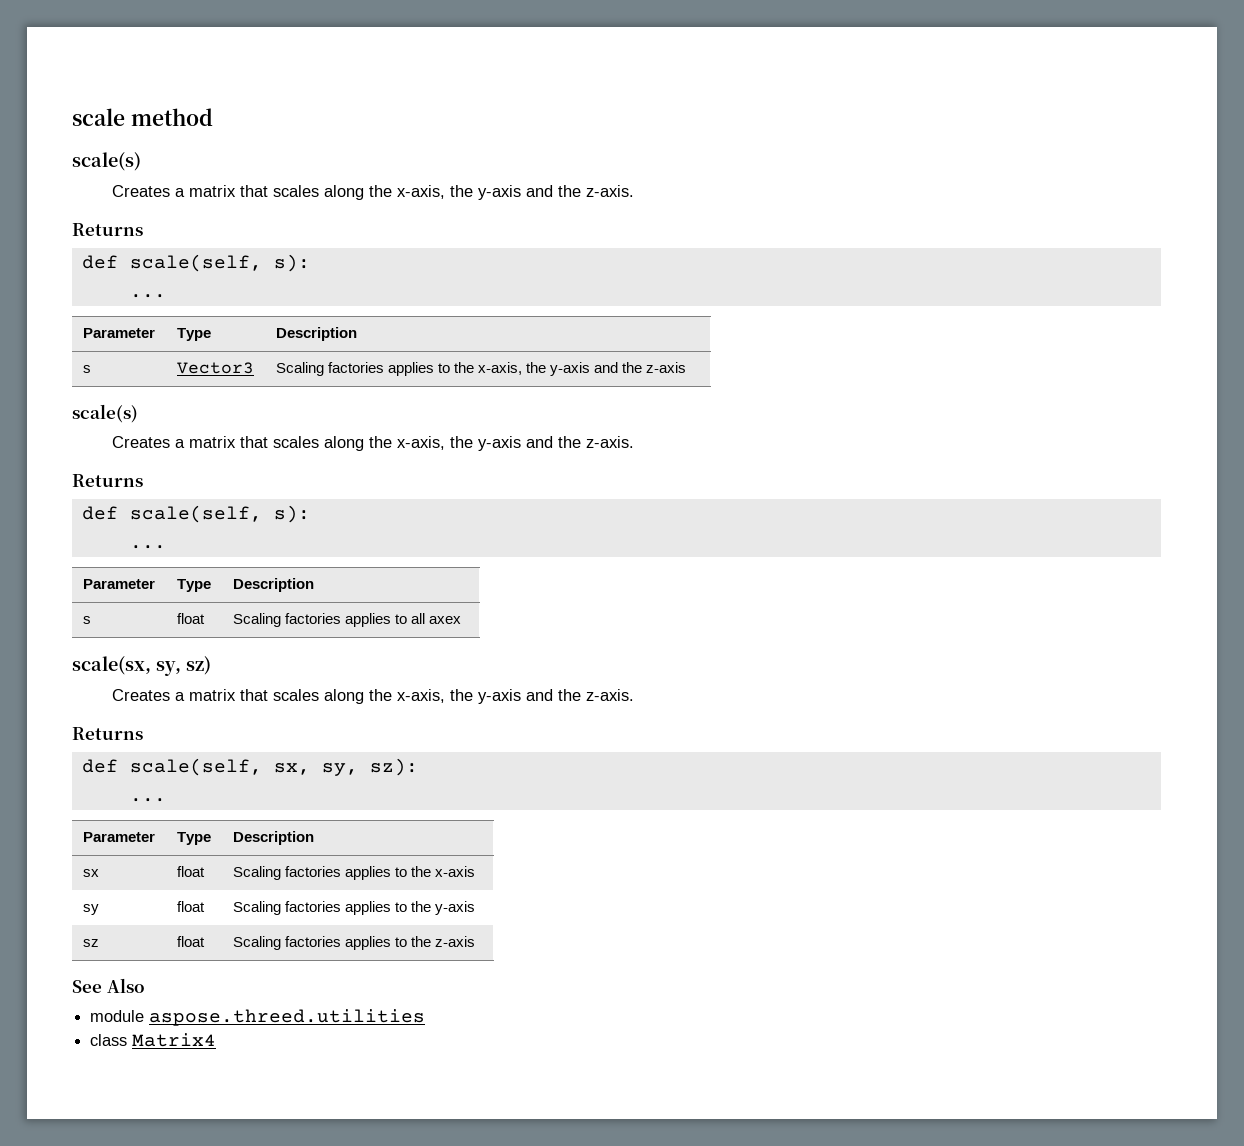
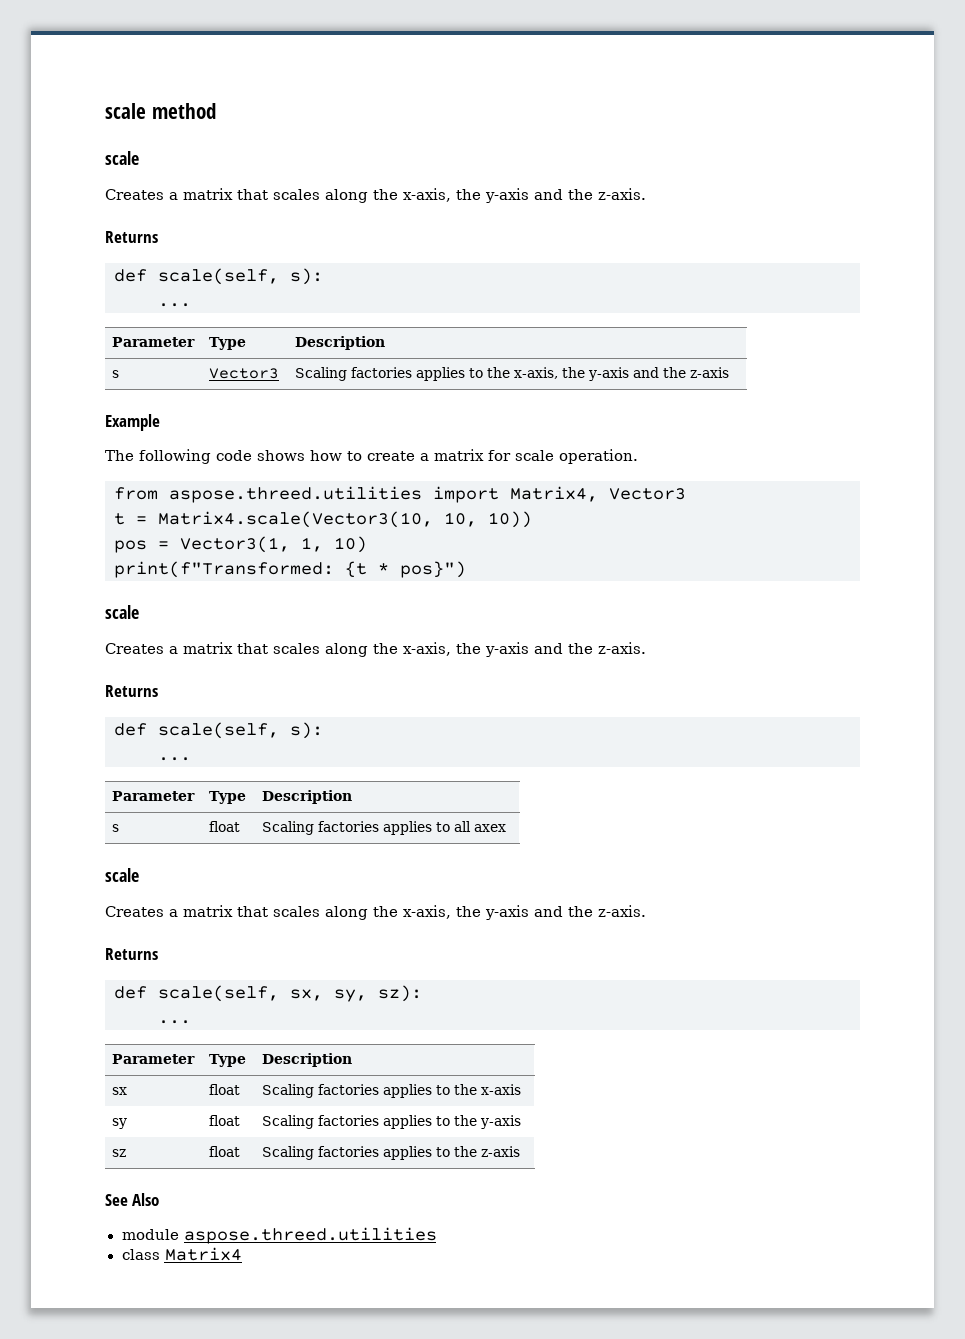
[72,152,141,171] scale(s) -> [105,151,139,165] scale
[72,404,138,423] scale(s) -> [105,414,160,431] [105,449,638,464] [114,486,686,503] [114,511,532,528] [114,536,367,553] [114,561,466,578] [105,605,139,619] Example // The following code shows how to create a matrix for scale operation. // from aspose.threed.utilities import Matrix4, Vector3 // t = Matrix4.scale(Vector3(10, 10, 10)) // pos = Vector3(1, 1, 10) // print(f"Transformed: {t * pos}") // scale
[72,656,211,676] scale(sx, sy, sz) -> [105,868,139,882] scale

